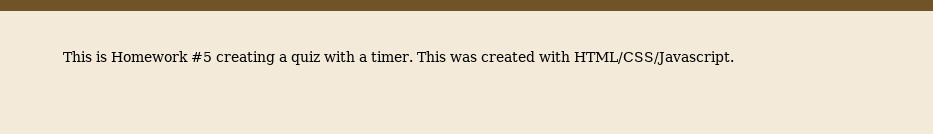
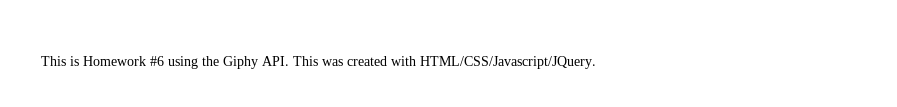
[191,51,413,65] #5 creating a quiz with a timer. -> [150,56,289,69] #6 using the Giphy API.
[573,51,734,65] HTML/CSS/Javascript. -> [420,56,596,69] HTML/CSS/Javascript/JQuery.

